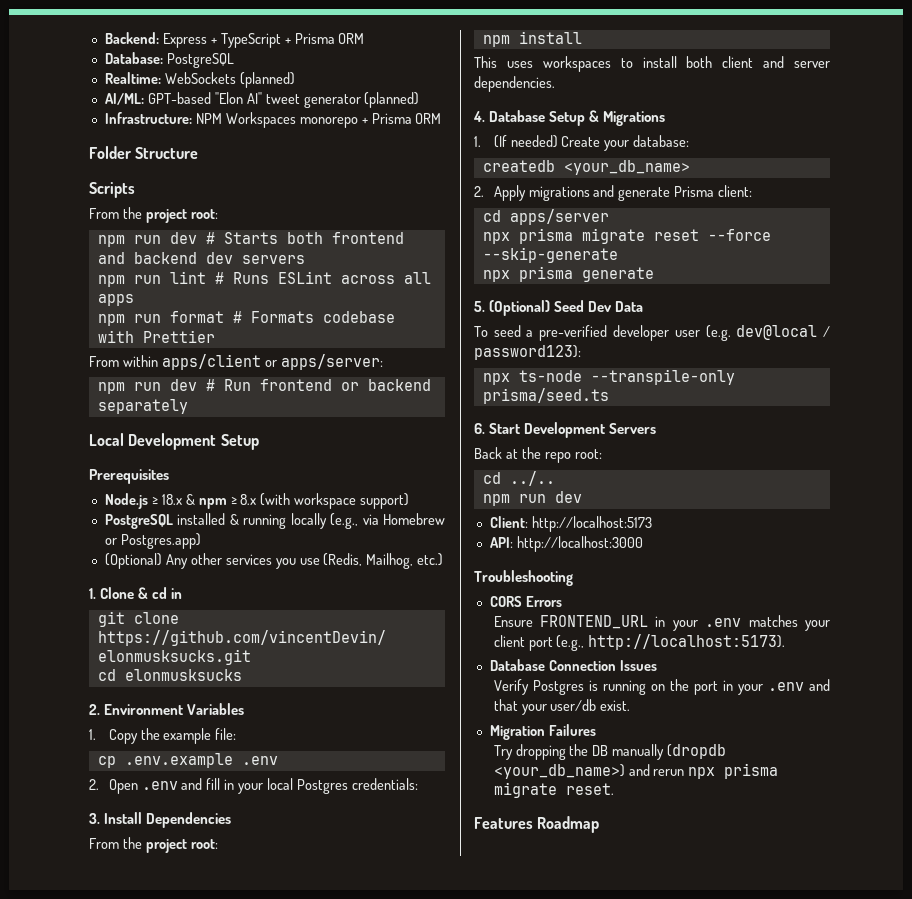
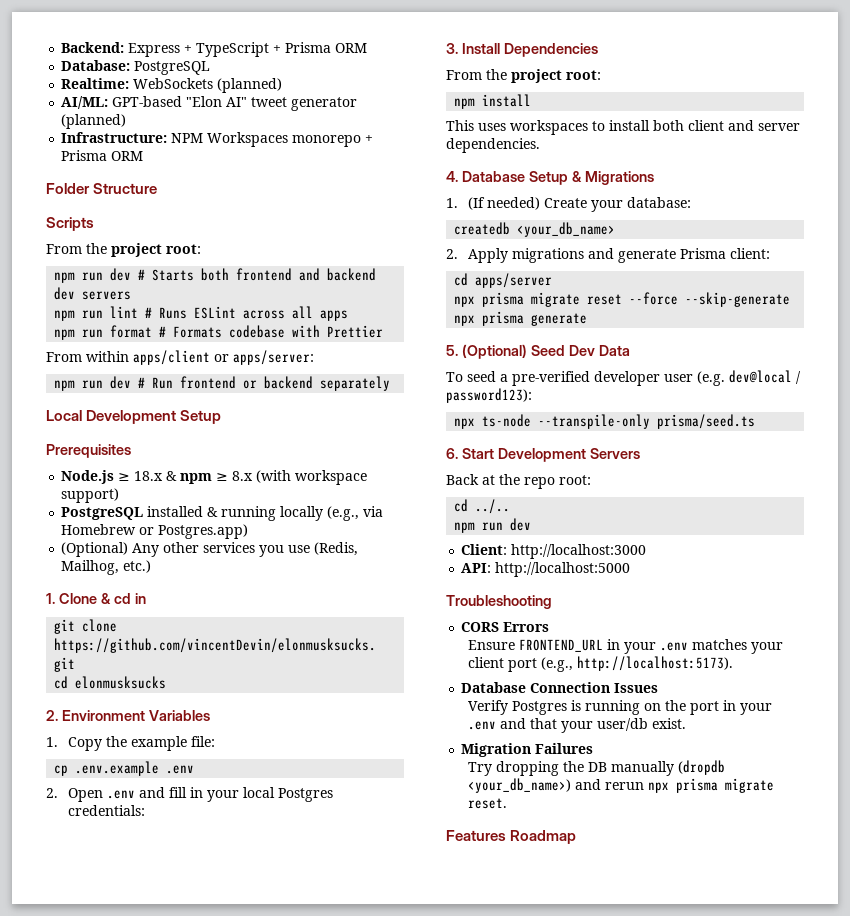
[531,516,652,532] http://localhost:5173 -> [511,544,647,559] http://localhost:3000
[516,536,643,552] http://localhost:3000 -> [495,562,631,577] http://localhost:5000

